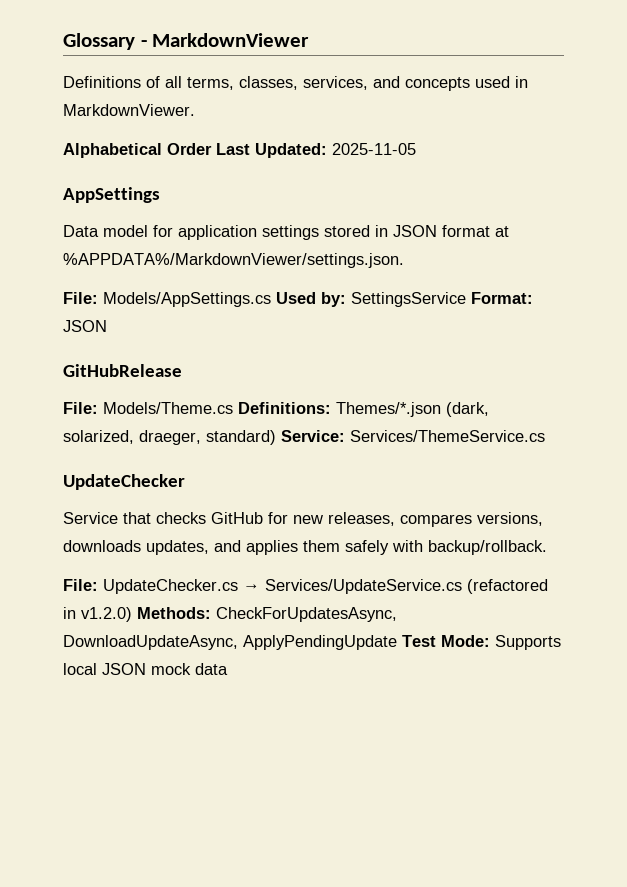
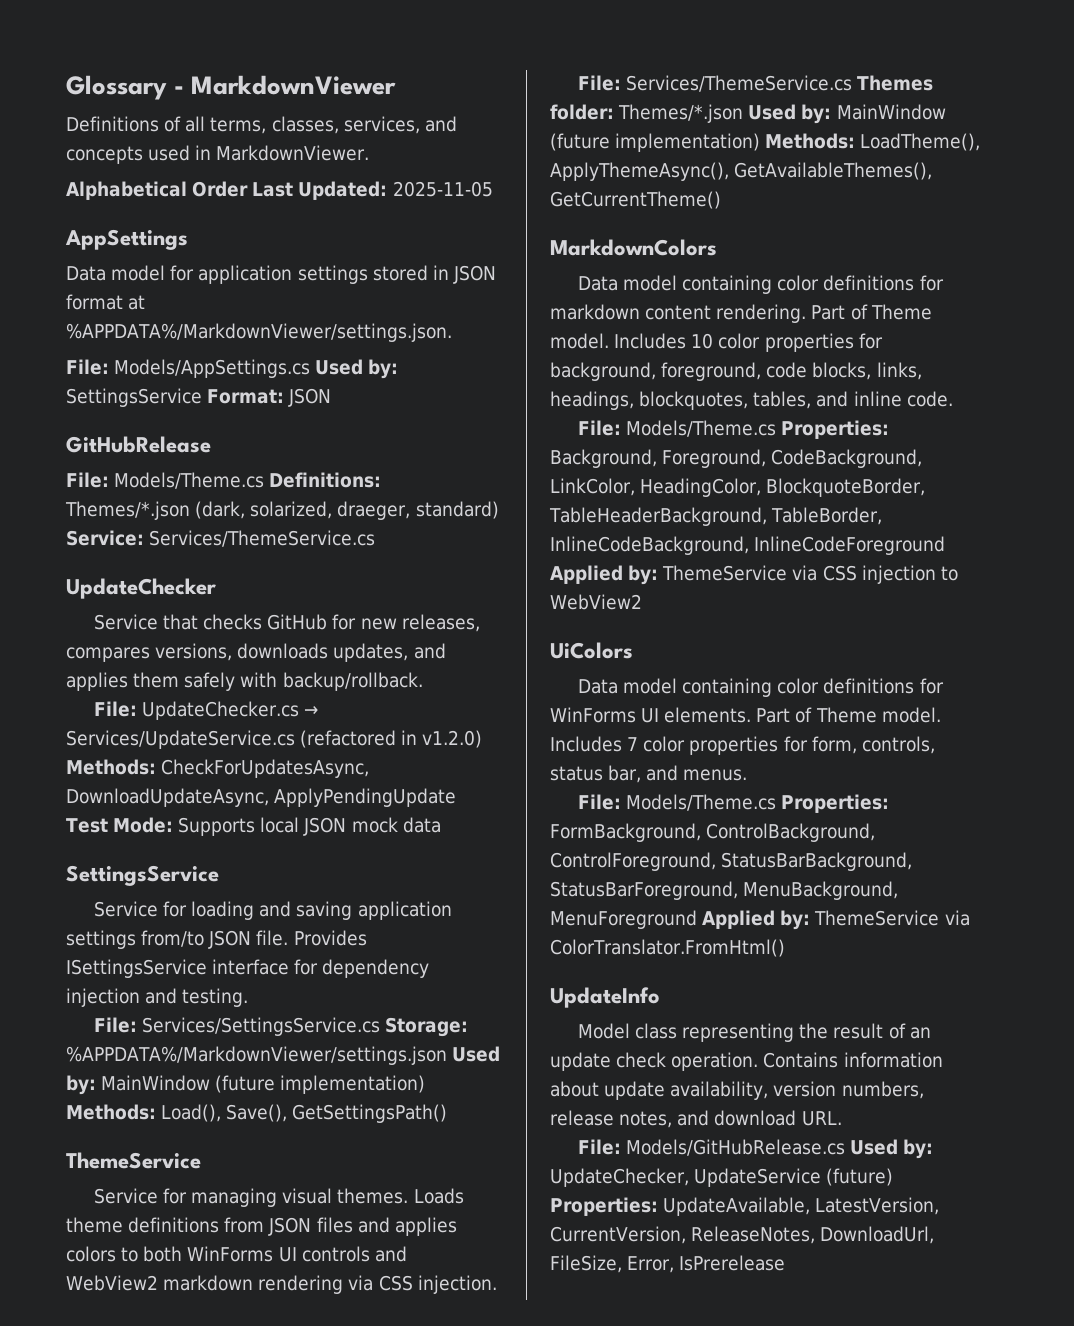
(228, 669) none -> [66,865,219,886] [93,901,452,920] [66,930,367,949] [66,959,430,978] [66,988,249,1007] [93,1017,469,1037] [66,1046,501,1065] [66,1075,426,1095] [66,1104,448,1123] [66,1152,201,1169] [93,1188,464,1207] [66,1217,457,1236] [66,1246,407,1262] [66,1275,497,1294] [577,75,934,92] [550,104,946,124] [550,133,981,152] [550,162,933,181] [550,191,721,209] [550,239,717,256] [577,275,944,294] [550,304,932,323] [550,333,883,352] [550,362,922,381] [550,391,953,410] [577,420,890,439] [550,449,923,468] [550,478,926,497] [549,507,883,526] [550,536,946,555] [550,565,958,585] [550,594,642,610] [550,642,633,659] [577,678,944,697] [550,707,941,723] [550,736,935,755] [550,765,748,783] [577,794,890,813] [550,823,876,842] [550,852,913,871] [550,881,899,900] [550,910,970,930] [550,939,785,957] [550,987,660,1008] [577,1023,931,1042] [550,1052,943,1071] [550,1081,924,1100] [550,1110,842,1128] [577,1139,934,1159] [550,1168,894,1187] [550,1197,940,1216] [550,1226,935,1244] [550,1255,786,1273] // SettingsService // Service for loading and saving application settings from/to JSON file. Provides ISettingsService interface for dependency injection and testing. // File: Services/SettingsService.cs Storage: %APPDATA%/MarkdownViewer/settings.json Used by: MainWindow (future implementation) Methods: Load(), Save(), GetSettingsPath() // ThemeService // Service for managing visual themes. Loads theme definitions from JSON files and applies colors to both WinForms UI controls and WebView2 markdown rendering via CSS injection. // File: Services/ThemeService.cs Themes folder: Themes/*.json Used by: MainWindow (future implementation) Methods: LoadTheme(), ApplyThemeAsync(), GetAvailableThemes(), GetCurrentTheme() // MarkdownColors // Data model containing color definitions for markdown content rendering. Part of Theme model. Includes 10 color properties for background, foreground, code blocks, links, headings, blockquotes, tables, and inline code. // File: Models/Theme.cs Properties: Background, Foreground, CodeBackground, LinkColor, HeadingColor, BlockquoteBorder, TableHeaderBackground, TableBorder, InlineCodeBackground, InlineCodeForeground Applied by: ThemeService via CSS injection to WebView2 // UiColors // Data model containing color definitions for WinForms UI elements. Part of Theme model. Includes 7 color properties for form, controls, status bar, and menus. // File: Models/Theme.cs Properties: FormBackground, ControlBackground, ControlForeground, StatusBarBackground, StatusBarForeground, MenuBackground, MenuForeground Applied by: ThemeService via ColorTranslator.FromHtml() // UpdateInfo // Model class representing the result of an update check operation. Contains information about update availability, version numbers, release notes, and download URL. // File: Models/GitHubRelease.cs Used by: UpdateChecker, UpdateService (future) Properties: UpdateAvailable, LatestVersion, CurrentVersion, ReleaseNotes, DownloadUrl, FileSize, Error, IsPrerelease

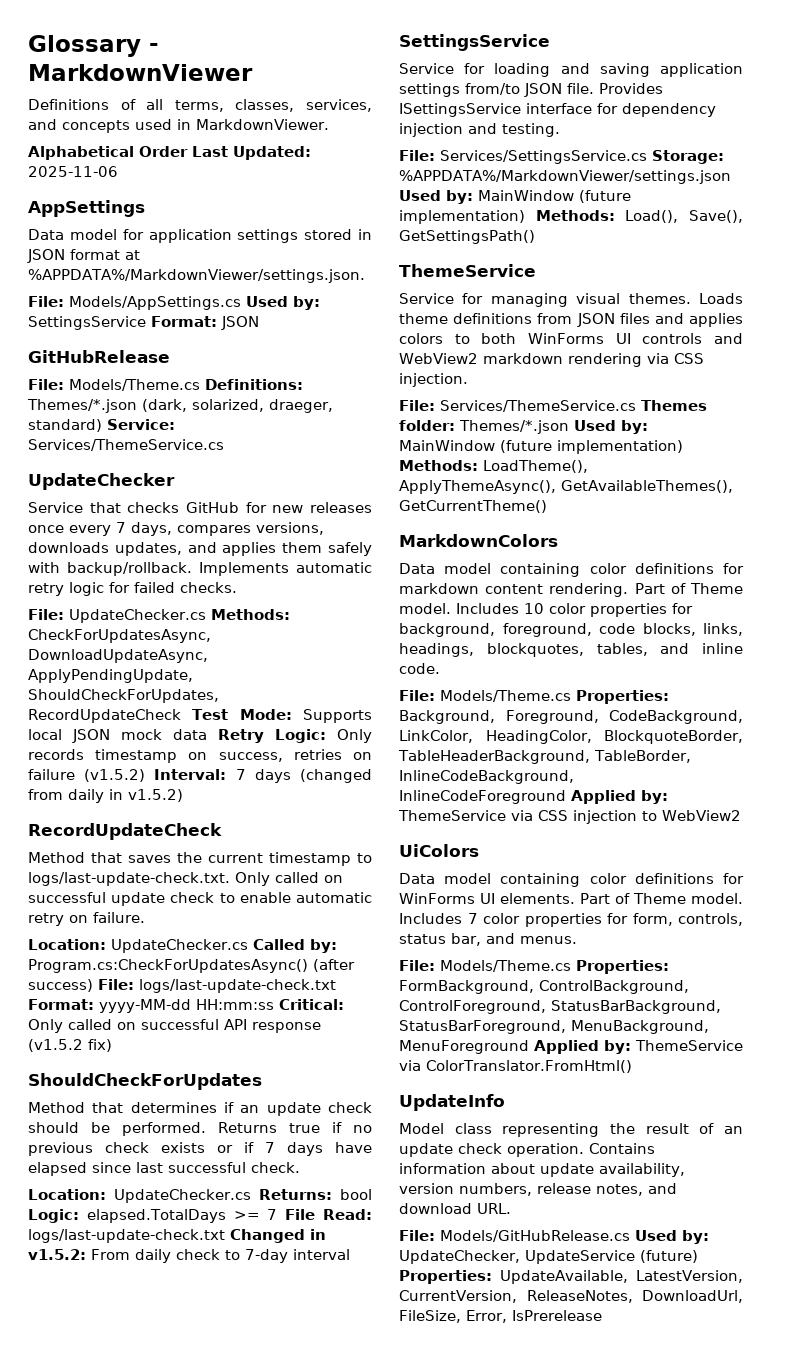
[392,181,493,197] 2025-11-05 -> [28,166,118,177] 2025-11-06
[401,614,480,632] releases, -> [309,502,372,513] [28,522,172,536] releases once every 7 days,
[93,701,319,720] [66,730,483,749] [66,759,370,778] [66,788,457,807] // File: UpdateChecker.cs → Services/UpdateService.cs (refactored in v1.2.0) Methods: CheckForUpdatesAsync, DownloadUpdateAsync, ApplyPendingUpdate -> [199,562,372,576] [28,582,237,596] [28,609,290,623] [28,629,211,643] [28,649,208,663] [28,669,193,683] [28,689,219,703] [28,709,181,723] Implements automatic retry logic for failed checks. // File: UpdateChecker.cs Methods: CheckForUpdatesAsync, DownloadUpdateAsync, ApplyPendingUpdate, ShouldCheckForUpdates, RecordUpdateCheck
(441, 825) none -> [218,729,372,743] [28,749,372,763] [28,769,372,783] [28,789,183,803] [28,823,222,840] [28,852,372,866] [28,872,343,886] [28,892,372,906] [28,912,145,926] [28,939,337,953] [28,959,355,973] [28,979,336,993] [28,999,344,1013] [28,1019,321,1033] [28,1039,112,1052] [28,1073,262,1090] [28,1102,372,1116] [28,1122,372,1136] [28,1142,372,1156] [28,1162,300,1176] [28,1189,372,1203] [28,1209,372,1223] [28,1229,326,1243] [28,1249,350,1263] Retry Logic: Only records timestamp on success, retries on failure (v1.5.2) Interval: 7 days (changed from daily in v1.5.2) // RecordUpdateCheck // Method that saves the current timestamp to logs/last-update-check.txt. Only called on successful update check to enable automatic retry on failure. // Location: UpdateChecker.cs Called by: Program.cs:CheckForUpdatesAsync() (after success) File: logs/last-update-check.txt Format: yyyy-MM-dd HH:mm:ss Critical: Only called on successful API response (v1.5.2 fix) // ShouldCheckForUpdates // Method that determines if an update check should be performed. Returns true if no previous check exists or if 7 days have elapsed since last successful check. // Location: UpdateChecker.cs Returns: bool Logic: elapsed.TotalDays >= 7 File Read: logs/last-update-check.txt Changed in v1.5.2: From daily check to 7-day interval

